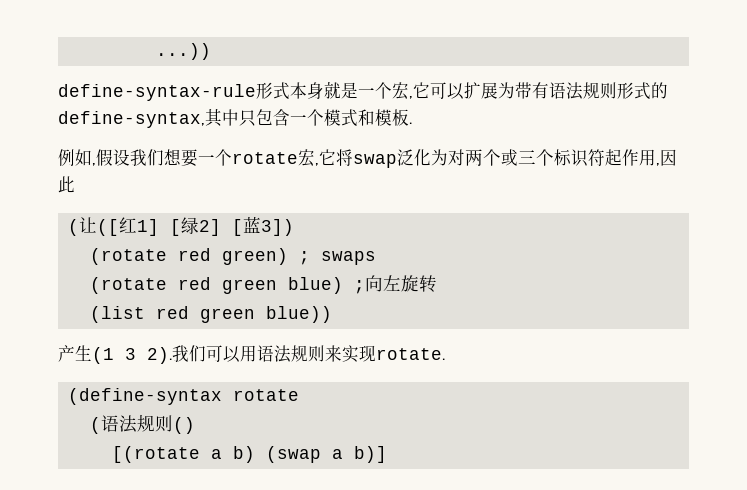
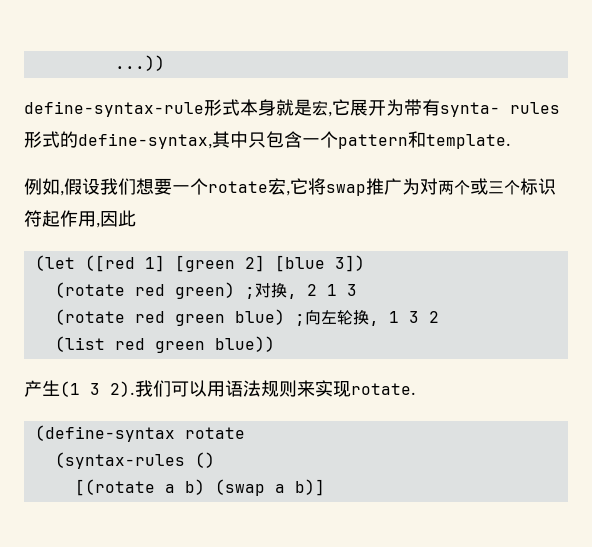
[358,82,617,100] 一个宏,它可以扩展为带有语法规则 -> [312,99,560,117] 宏,它展开为带有synta- rules
[324,109,412,127] 模式和模板. -> [338,131,511,149] pattern和template.
[397,149,431,166] 泛化 -> [366,178,402,195] 推广
[67,216,261,236] (让([红1] [绿2] [蓝 -> [34,255,325,272] (let ([red 1] [green 2] [blue
[320,251,376,265] swaps -> [254,283,357,299] 对换, 2 1 3
[400,275,437,293] 旋转 -> [336,310,439,326] 轮换, 1 3 2
[89,414,173,434] (语法规则 -> [54,452,185,469] (syntax-rules

